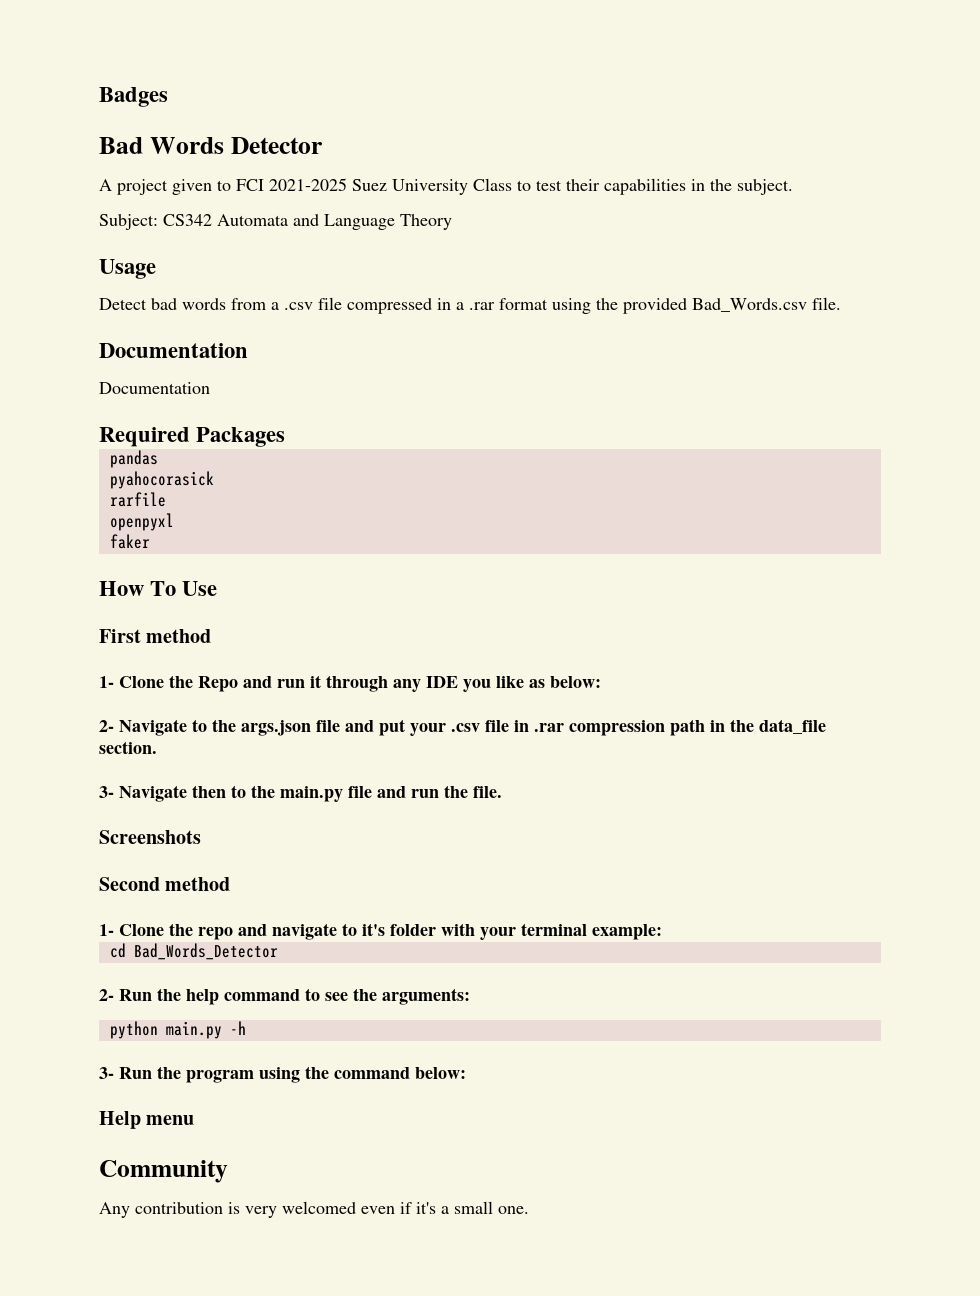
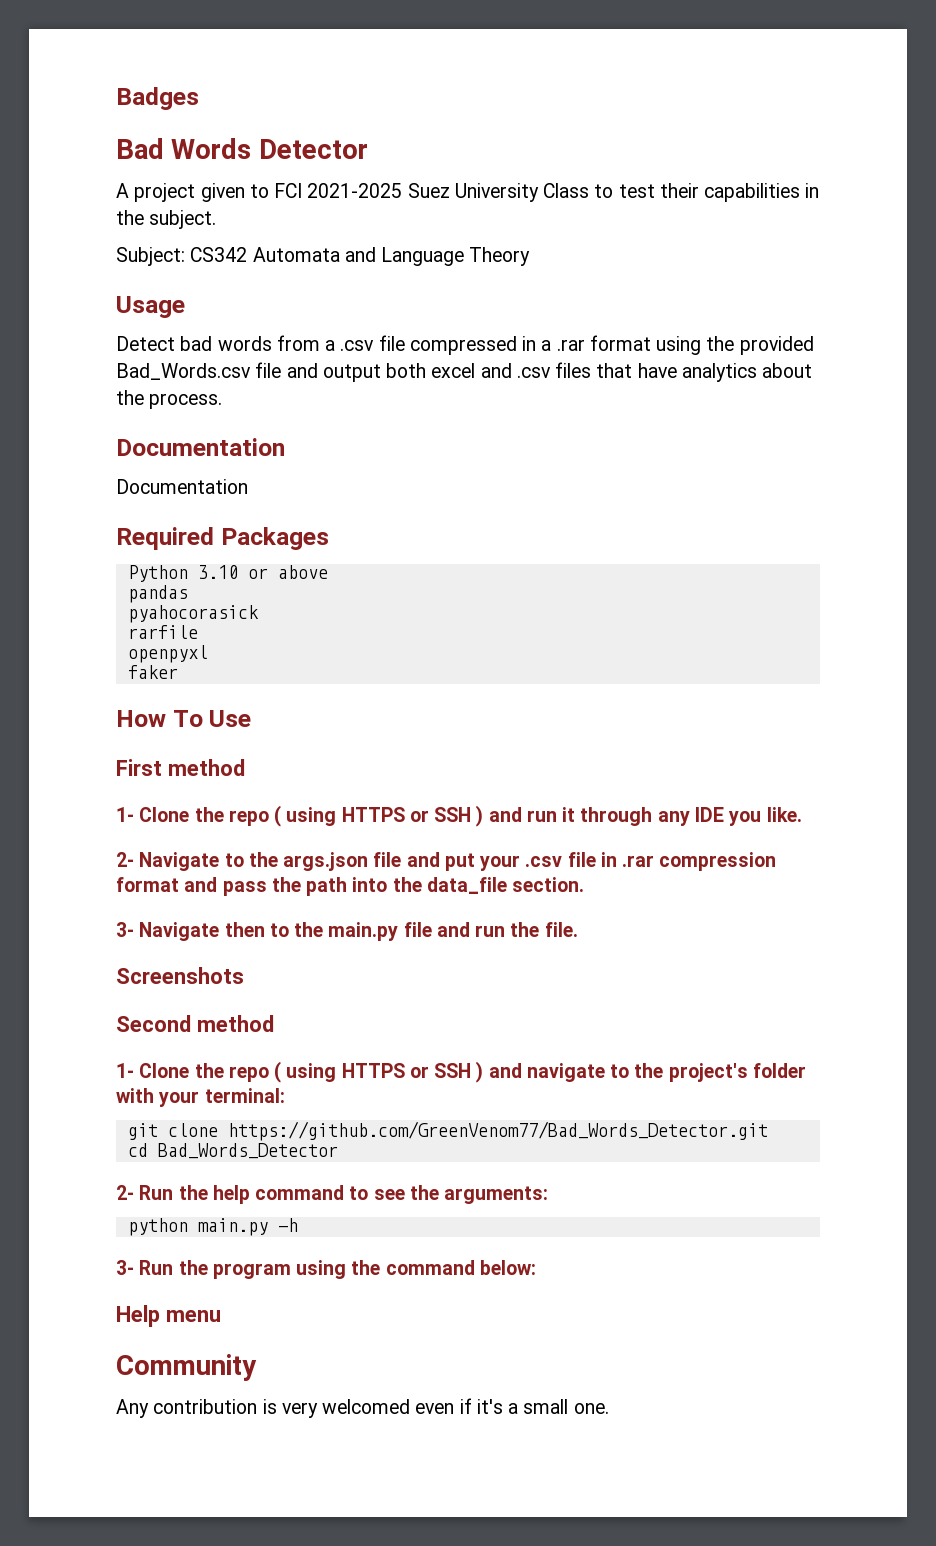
[812,297,841,310] file. -> [255,362,813,382] [116,390,223,409] file and output both excel and .csv files that have analytics about the process.
(286, 437) none -> [127,565,328,582] // Python 3.10 or above
[198,676,238,692] Repo -> [228,805,484,827] repo ( using HTTPS or SSH )
[496,676,601,688] like as below: -> [766,807,802,822] like.
[670,719,725,736] path in -> [116,877,388,896] format and pass the path into
(233, 933) none -> [274,1061,484,1083] ( using HTTPS or SSH )
[362,923,385,936] it's -> [634,1063,748,1082] the project's
[521,923,662,940] terminal example: -> [204,1088,285,1103] [127,1121,768,1141] terminal: // git clone https://github.com/GreenVenom77/Bad_Words_Detector.git

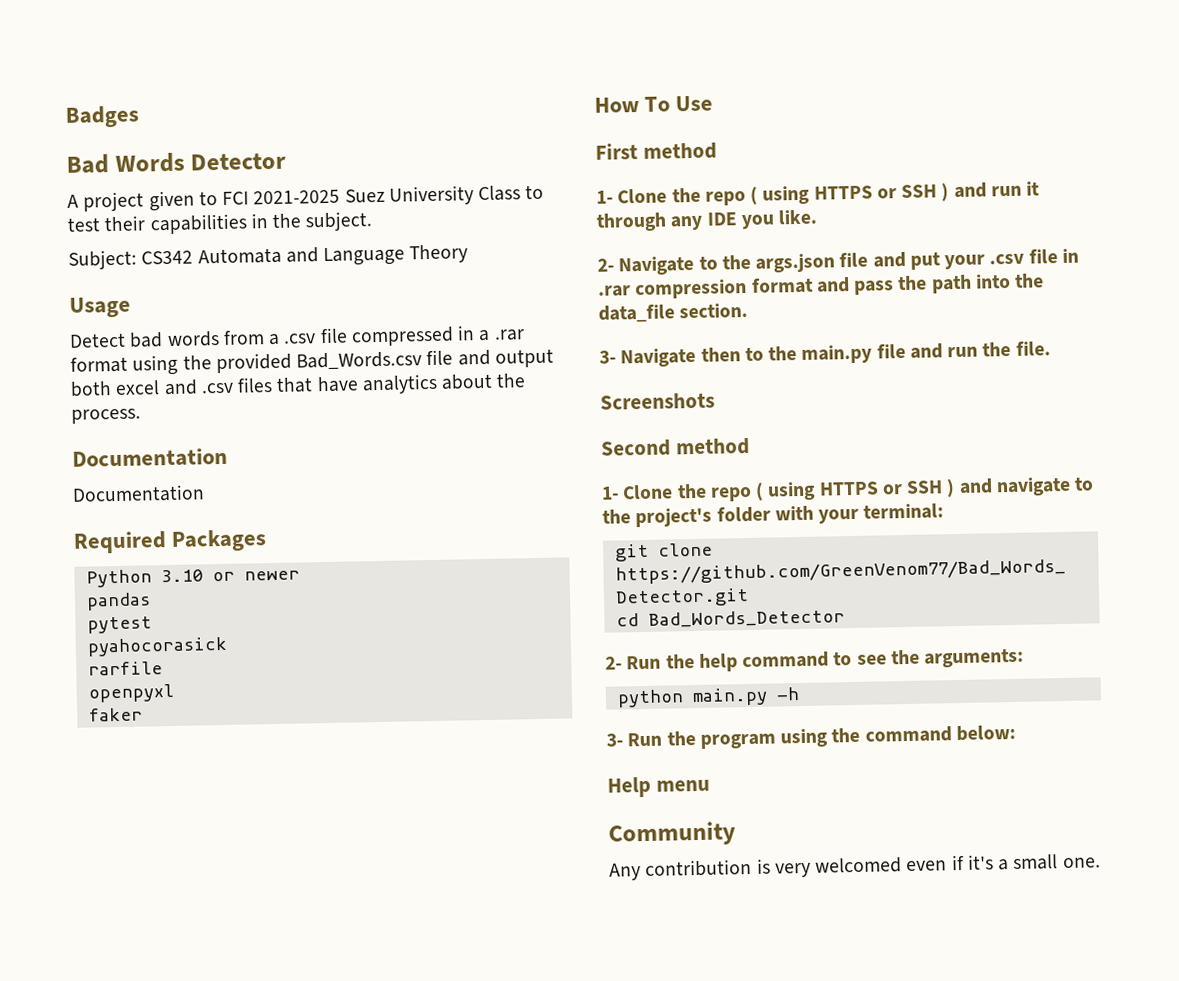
[277,565,328,579] above -> [243,570,300,581] newer
(188, 594) none -> [86,616,152,634] // pytest

